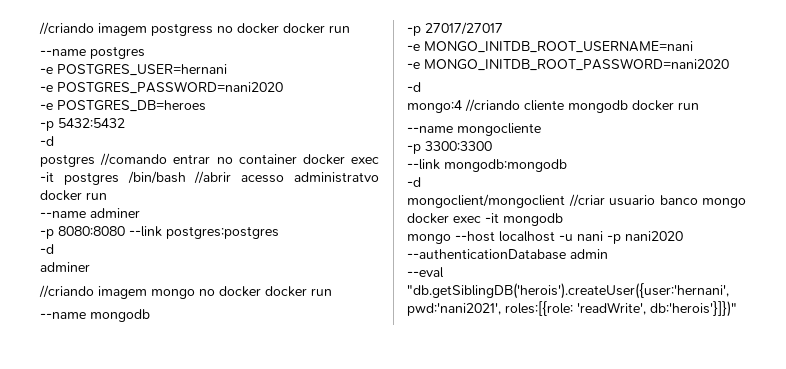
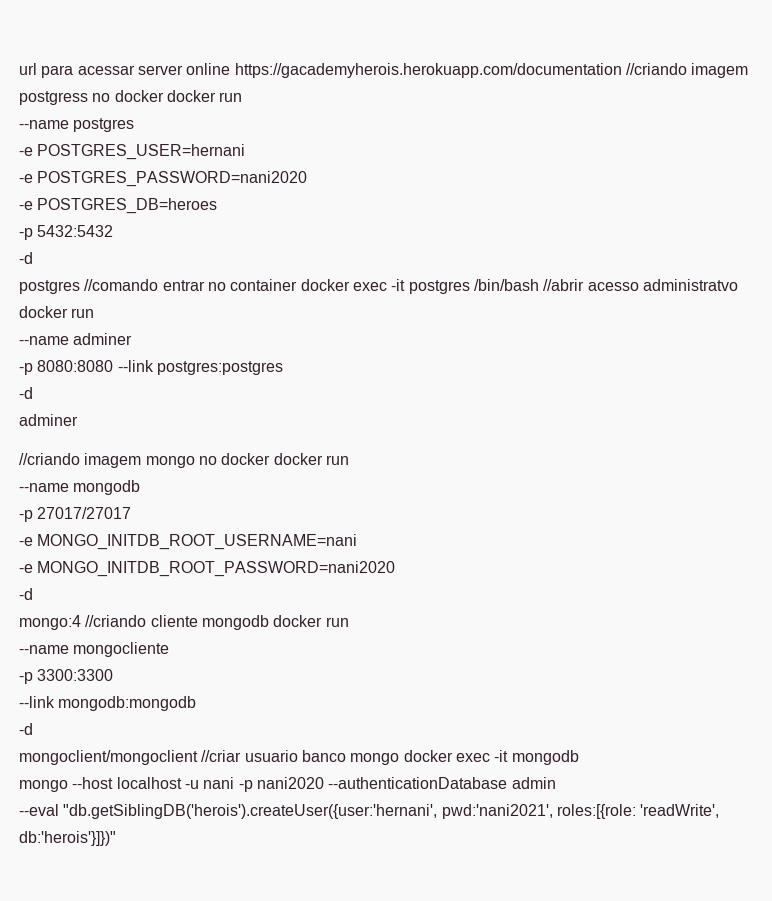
(39, 28) none -> [19,63,622,78] url para acessar server online https://gacademyherois.herokuapp.com/documentation

